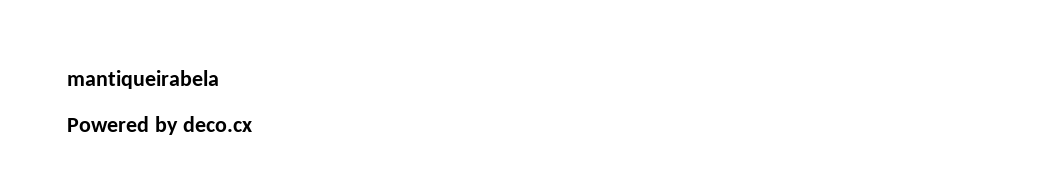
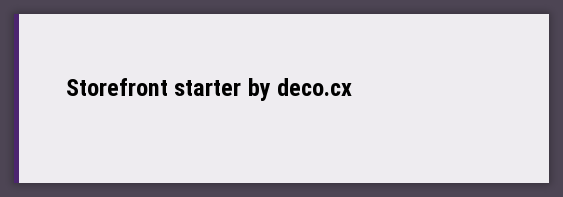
[67,70,219,89] [67,116,149,132] mantiqueirabela // Powered -> [66,78,242,96] Storefront starter

